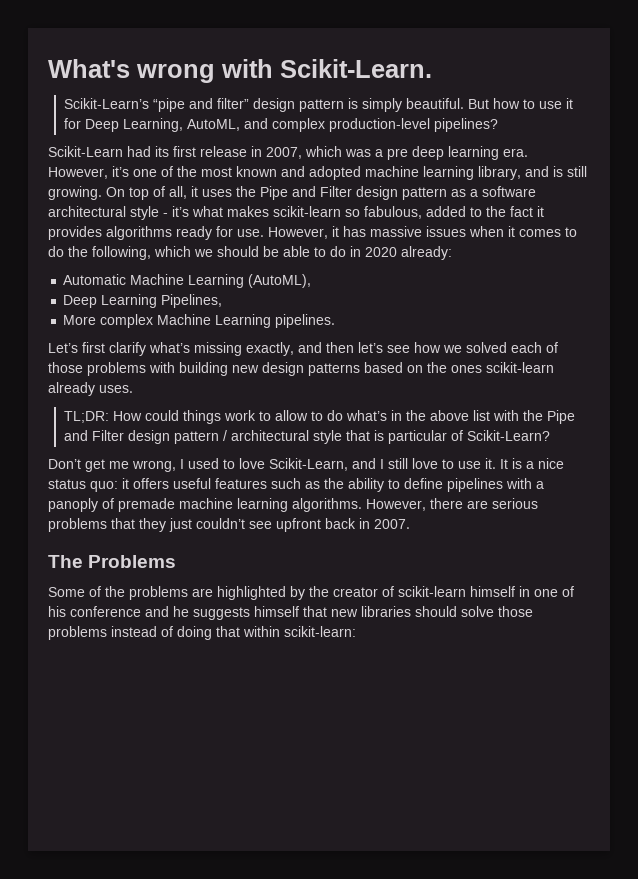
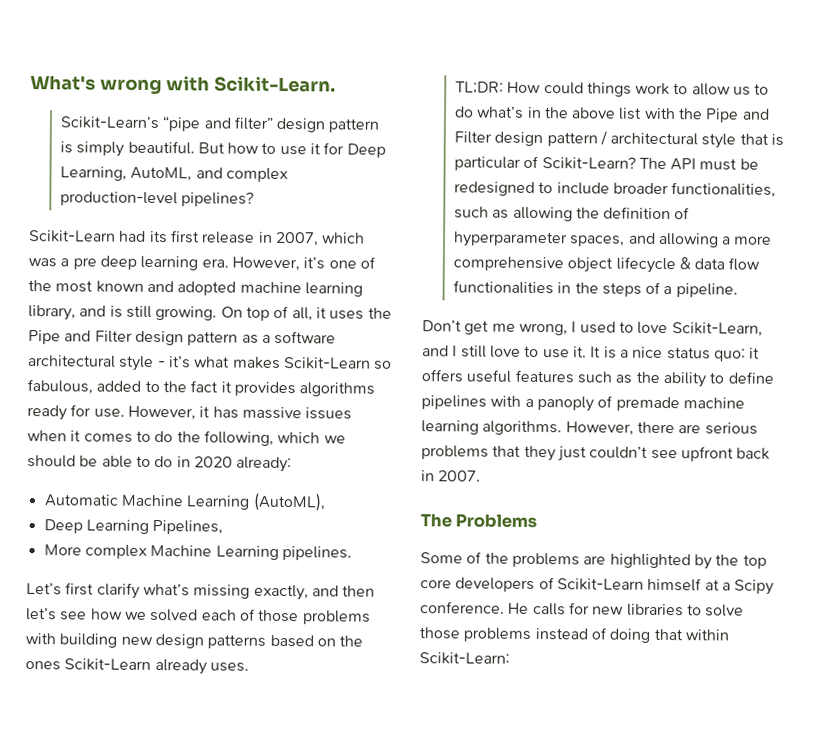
[273,206,341,217] scikit-learn -> [283,357,371,370] Scikit-Learn
[486,362,554,373] scikit-learn -> [64,658,152,672] Scikit-Learn
(308, 415) none -> [733,86,752,96] us
(550, 435) none -> [638,157,759,171] [453,181,777,198] [453,206,691,222] [452,231,773,248] [452,256,761,274] [452,280,738,298] The API must be redesigned to include broader functionalities, such as allowing the definition of hyperparameter spaces, and allowing a more comprehensive object lifecycle & data flow functionalities in the steps of a pipeline.
[333,586,574,597] [48,606,327,620] creator of scikit-learn himself in one of his conference and he suggests himself that -> [742,554,767,569] [420,577,775,595] [420,601,590,616] top core developers of Scikit-Learn himself at a Scipy conference. He calls for
[415,606,457,617] should -> [686,604,702,616] to
[284,626,356,637] scikit-learn: -> [419,652,510,665] Scikit-Learn:

